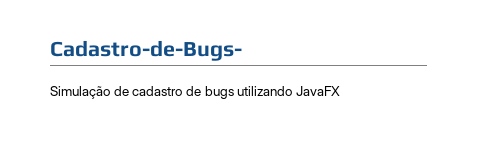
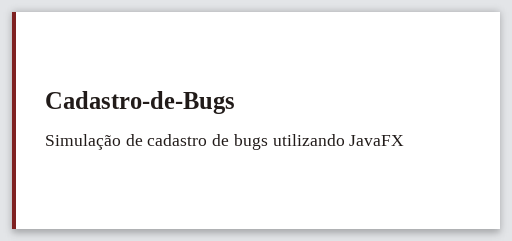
[50,40,242,61] Cadastro-de-Bugs- -> [45,91,235,114] Cadastro-de-Bugs

